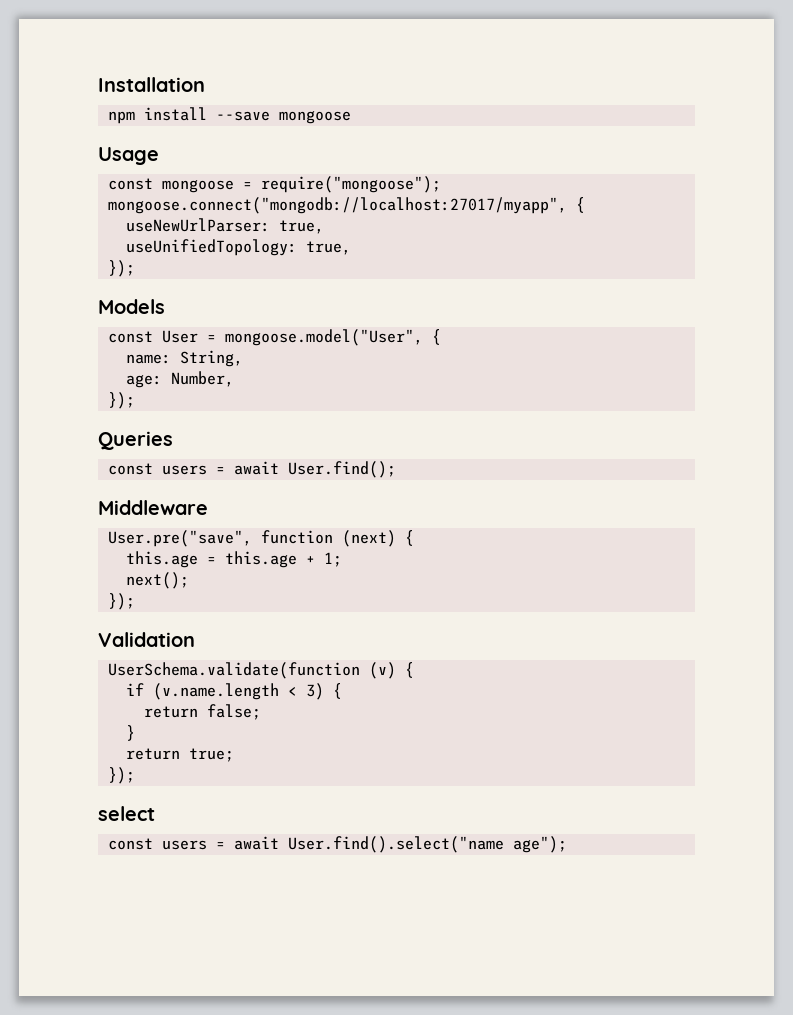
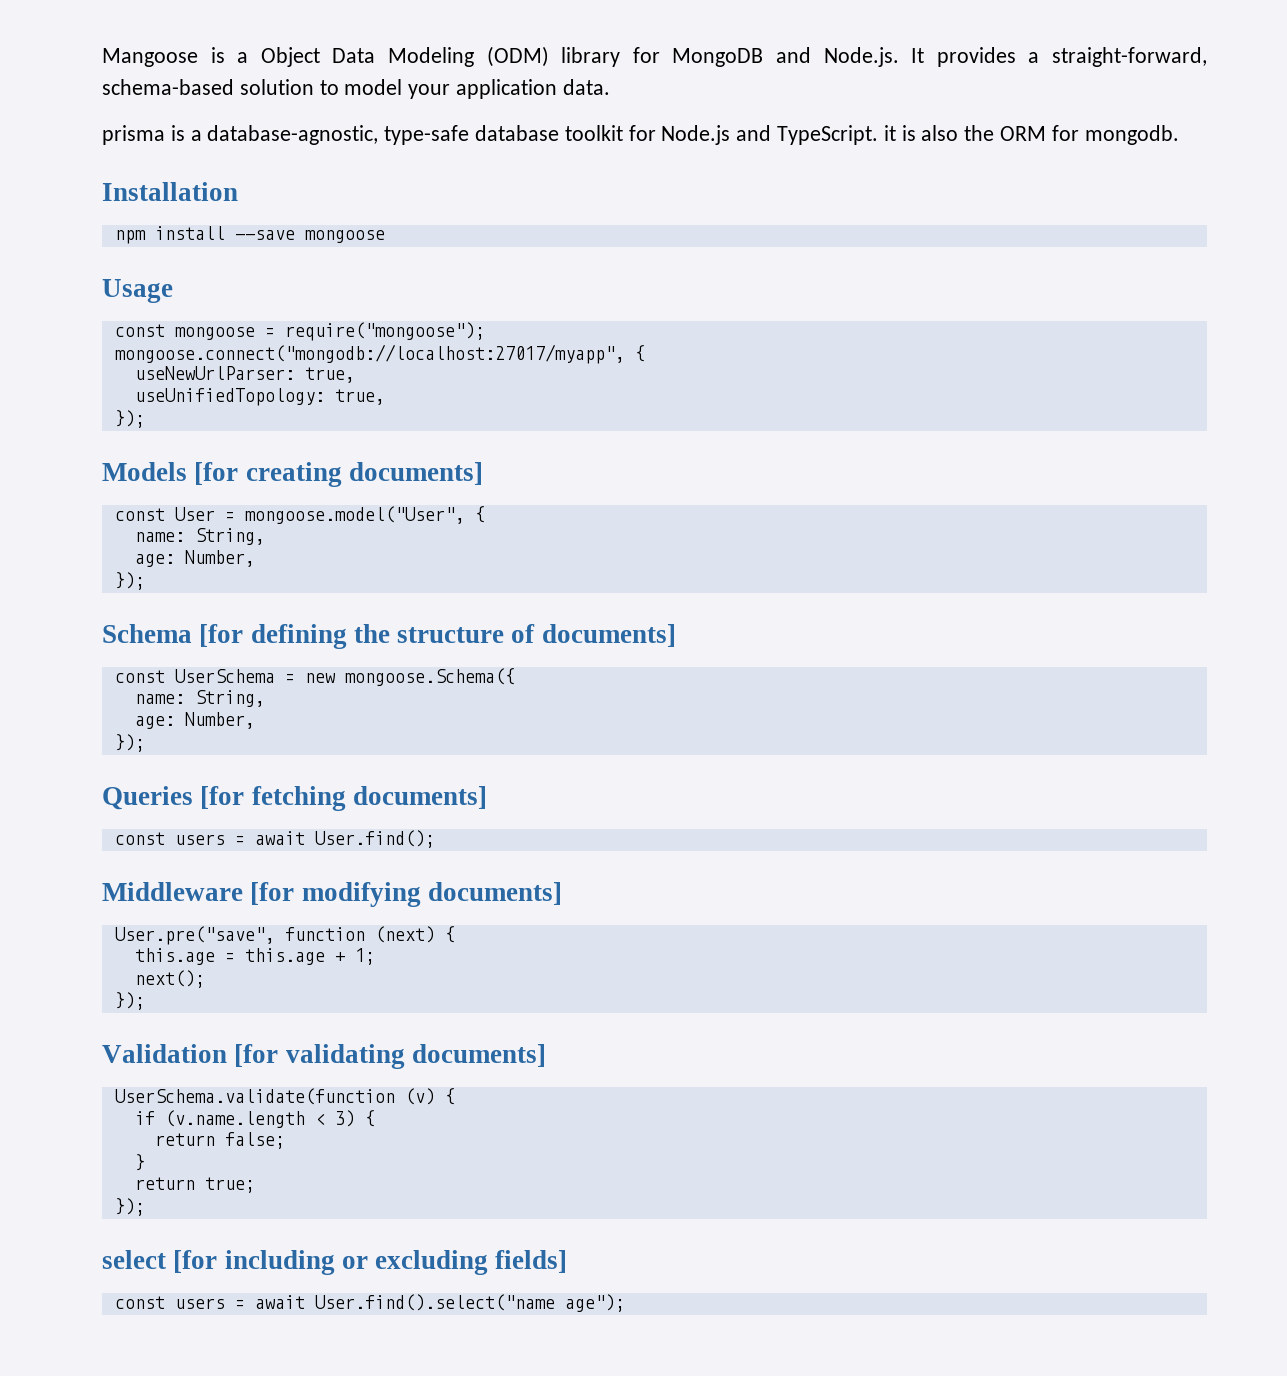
(98, 84) none -> [102,46,1208,67] [102,79,610,99] [102,125,1179,145] Mangoose is a Object Data Modeling (ODM) library for MongoDB and Node.js. It provides a straight-forward, schema-based solution to model your application data. // prisma is a database-agnostic, type-safe database toolkit for Node.js and TypeScript. it is also the ORM for mongodb. //
(165, 306) none -> [194,462,483,487] [for creating documents]
[98,431,173,450] Queries -> [102,624,676,649] [114,668,515,686] [134,690,265,707] [134,712,255,729] [114,734,145,752] [102,786,487,811] Schema [for defining the structure of documents] // const UserSchema = new mongoose.Schema({ // name: String, // age: Number, // }); // Queries [for fetching documents]
(208, 507) none -> [250,882,562,907] [for modifying documents]
(195, 639) none -> [234,1044,546,1069] [for validating documents]
(155, 813) none -> [173,1250,568,1275] [for including or excluding fields]

